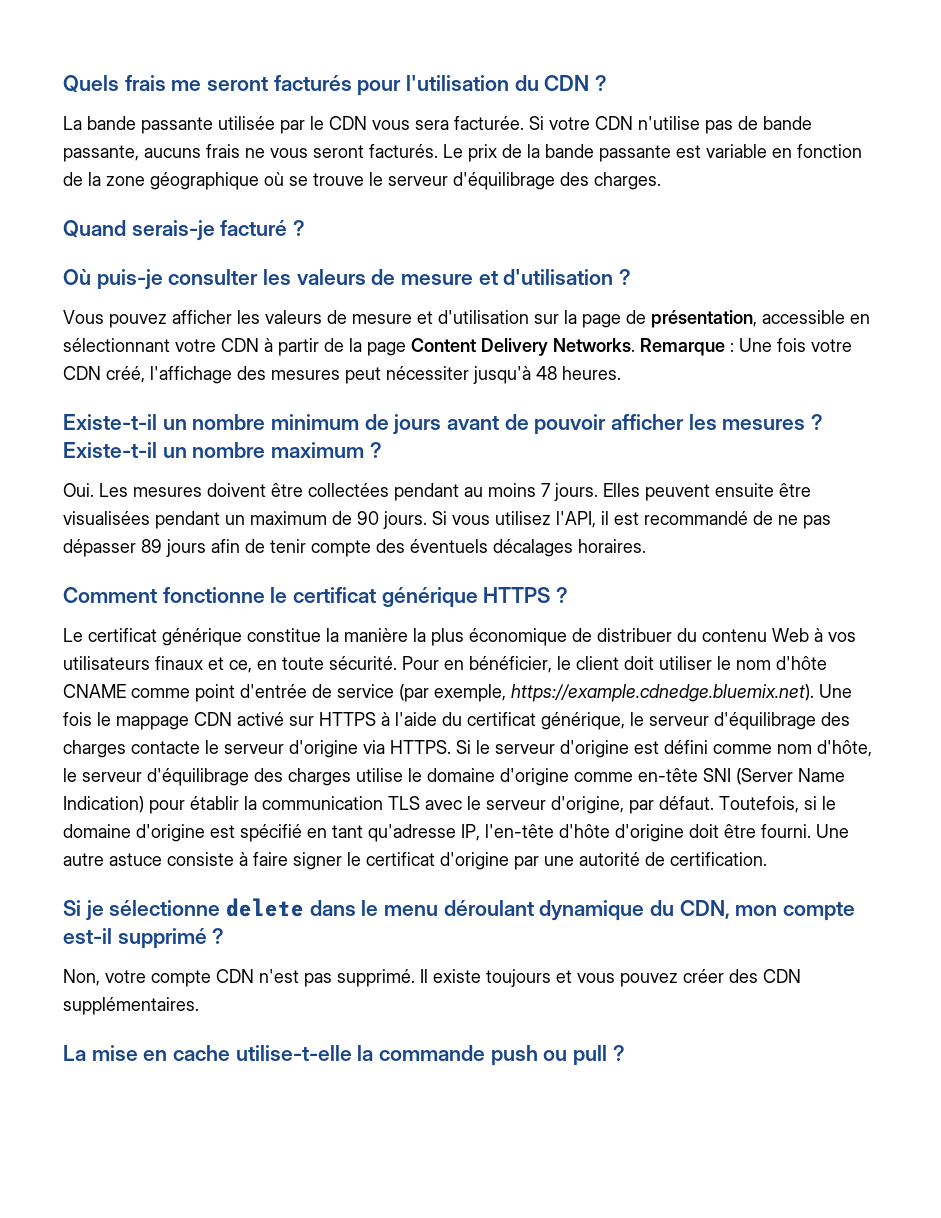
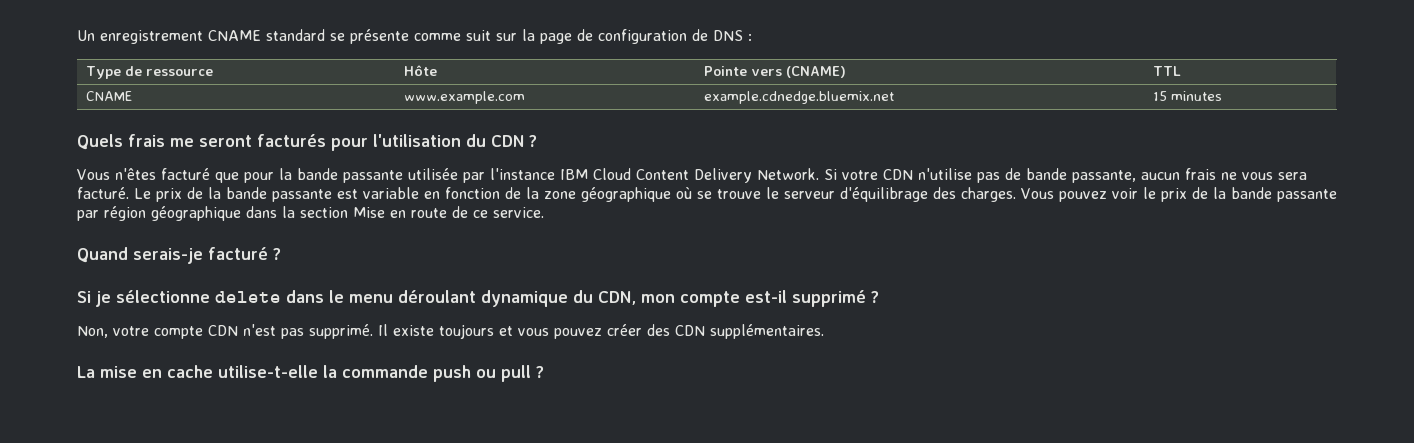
(63, 84) none -> [77,29,752,44] [86,66,214,79] [404,65,438,76] [704,66,847,78] [1153,66,1182,76] [86,91,133,101] [404,91,526,104] [704,91,895,104] [1153,91,1223,101] Un enregistrement CNAME standard se présente comme suit sur la page de configuration de DNS : // Type de ressource | Hôte | Pointe vers (CNAME) | TTL // CNAME | www.example.com | example.cdnedge.bluemix.net | 15 minutes //
[63,116,524,134] La bande passante utilisée par le CDN vous sera facturée. -> [77,168,819,183] Vous n'êtes facturé que pour la bande passante utilisée par l'instance IBM Cloud Content Delivery Network.
[144,148,201,158] aucuns -> [1141,172,1180,180] aucun
[313,144,438,158] seront facturés. -> [1278,172,1307,180] [77,187,129,199] sera facturé.
[63,220,306,241] [63,269,632,290] [63,310,870,328] [63,338,852,356] [63,366,621,384] [63,414,824,435] [63,442,382,458] [63,483,811,501] [63,511,831,529] [63,539,646,557] [63,587,569,608] [63,628,856,646] [63,656,827,673] [63,684,852,702] [63,712,850,730] [63,740,872,758] [63,768,845,786] [63,796,836,814] [63,824,849,842] [63,852,767,870] // Quand serais-je facturé ? // Où puis-je consulter les valeurs de mesure et d'utilisation ? // Vous pouvez afficher les valeurs de mesure et d'utilisation sur la page de présentation, accessible en sélectionnant votre CDN à partir de la page Content Delivery Networks. Remarque : Une fois votre CDN créé, l'affichage des mesures peut nécessiter jusqu'à 48 heures. // Existe-t-il un nombre minimum de jours avant de pouvoir afficher les mesures ? Existe-t-il un nombre maximum ? // Oui. Les mesures doivent être collectées pendant au moins 7 jours. Elles peuvent ensuite être visualisées pendant un maximum de 90 jours. Si vous utilisez l'API, il est recommandé de ne pas dépasser 89 jours afin de tenir compte des éventuels décalages horaires. // Comment fonctionne le certificat générique HTTPS ? // Le certificat générique constitue la manière la plus économique de distribuer du contenu Web à vos utilisateurs finaux et ce, en toute sécurité. Pour en bénéficier, le client doit utiliser le nom d'hôte CNAME comme point d'entrée de service (par exemple, https://example.cdnedge.bluemix.net). Une fois le mappage CDN activé sur HTTPS à l'aide du certificat générique, le serveur d'équilibrage des charges contacte le serveur d'origine via HTTPS. Si le serveur d'origine est défini comme nom d'hôte, le serveur d'équilibrage des charges utilise le domaine d'origine comme en-tête SNI (Server Name Indication) pour établir la communication TLS avec le serveur d'origine, par défaut. Toutefois, si le domaine d'origine est spécifié en tant qu'adresse IP, l'en-tête d'hôte d'origine doit être fourni. Une autre astuce consiste à faire signer le certificat d'origine par une autorité de certification. -> [1021,187,1337,202] [77,206,544,221] [77,247,281,264] Vous pouvez voir le prix de la bande passante par région géographique dans la section Mise en route de ce service. // Quand serais-je facturé ?

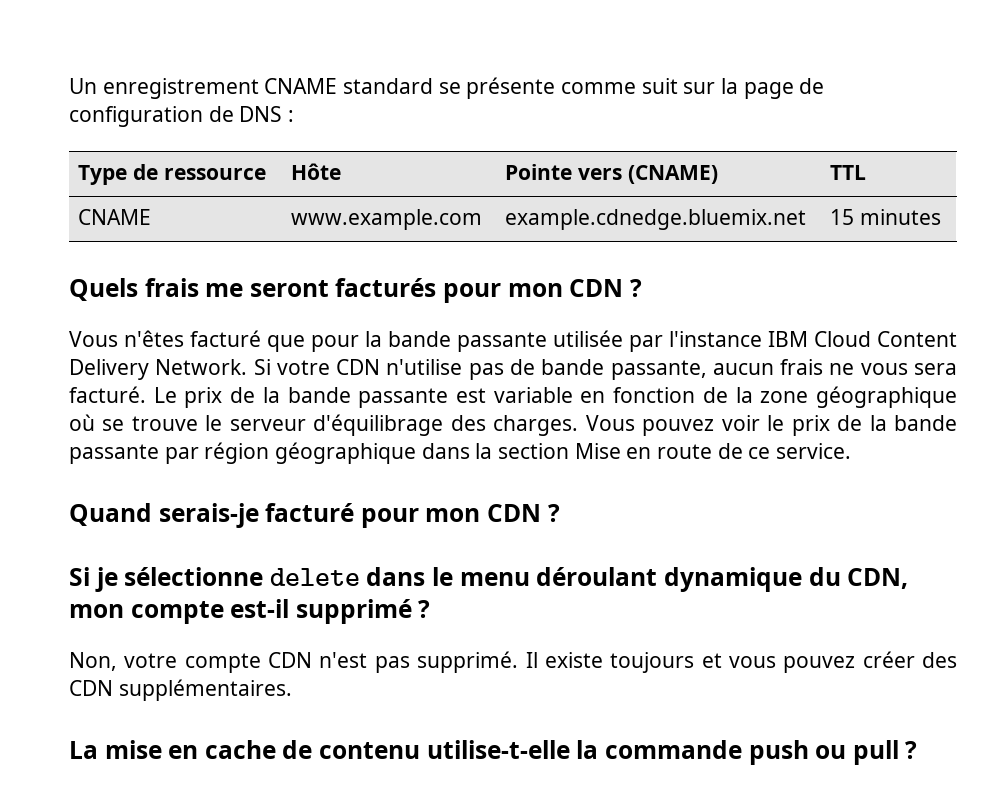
[373,134,486,147] l'utilisation du -> [507,283,563,297] mon
(268, 253) none -> [360,504,542,528] pour mon CDN
(213, 371) none -> [282,740,421,759] de contenu

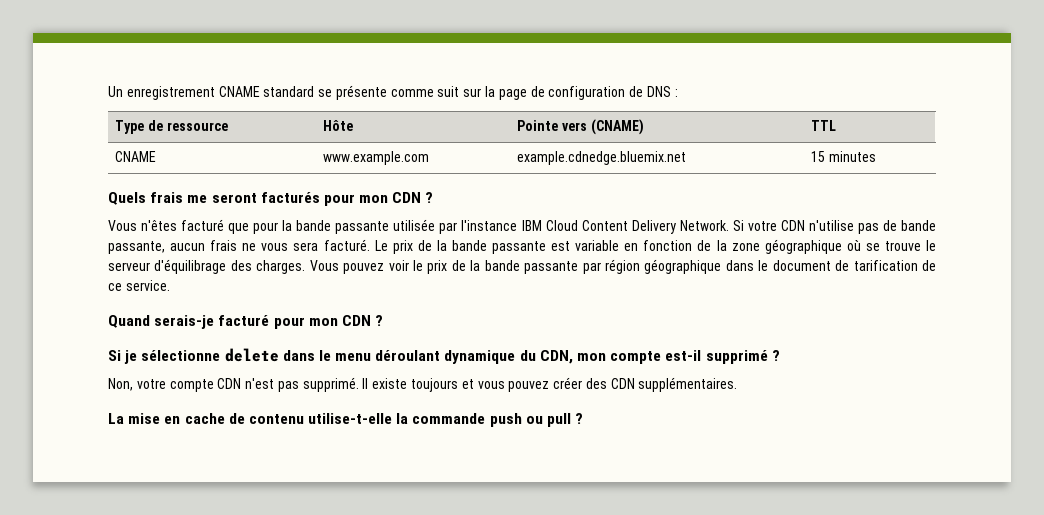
[475,443,713,459] la section Mise en route -> [758,260,918,271] le document de tarification

